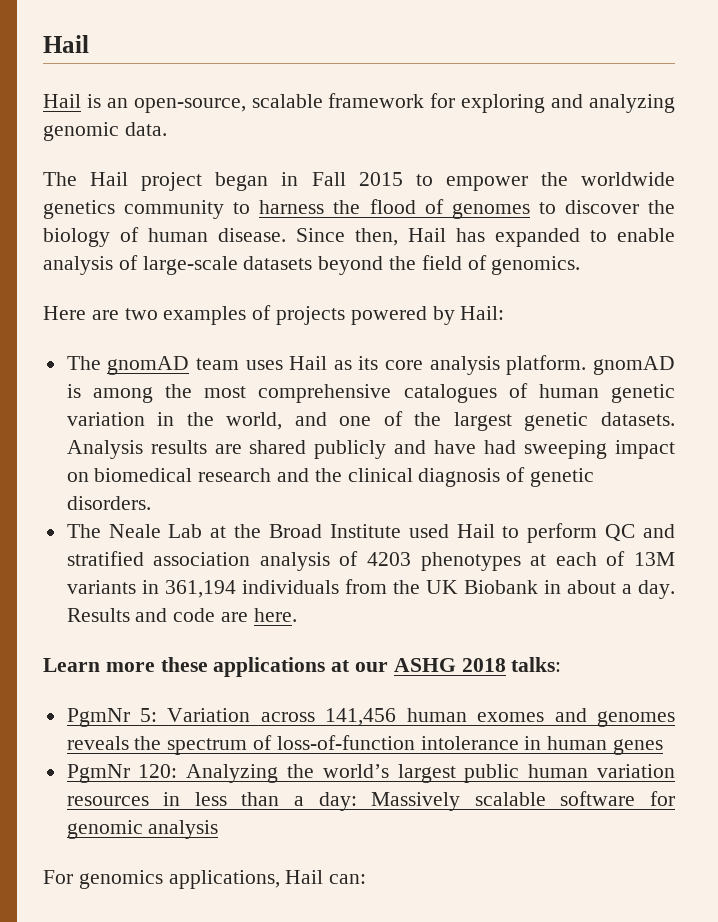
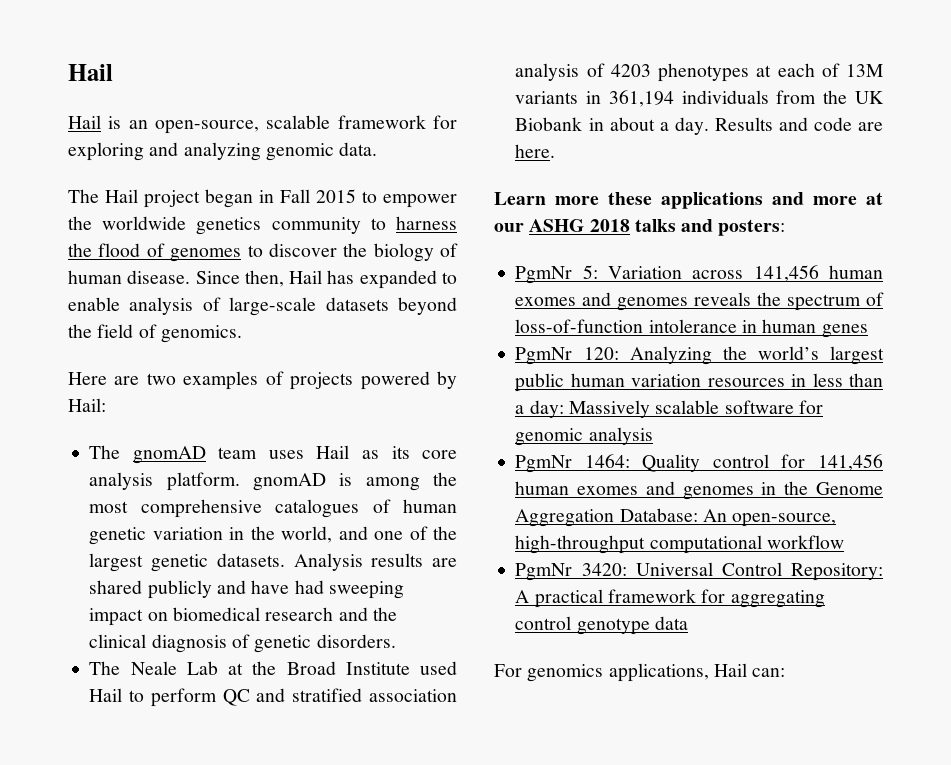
(326, 667) none -> [772,192,857,205] and more
[511,657,562,672] talks: -> [634,219,786,236] talks and posters:
(219, 829) none -> [515,454,883,473] [515,481,883,500] [515,508,837,527] [515,535,844,554] [515,562,883,581] [515,589,825,608] [515,616,688,635] // PgmNr 1464: Quality control for 141,456 human exomes and genomes in the Genome Aggregation Database: An open-source, high-throughput computational workflow // PgmNr 3420: Universal Control Repository: A practical framework for aggregating control genotype data

